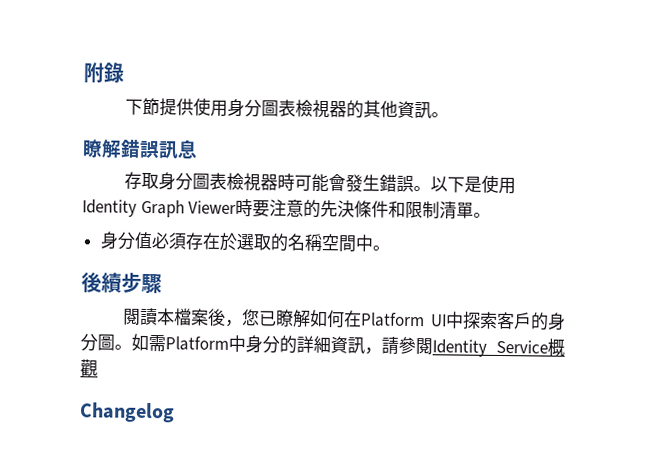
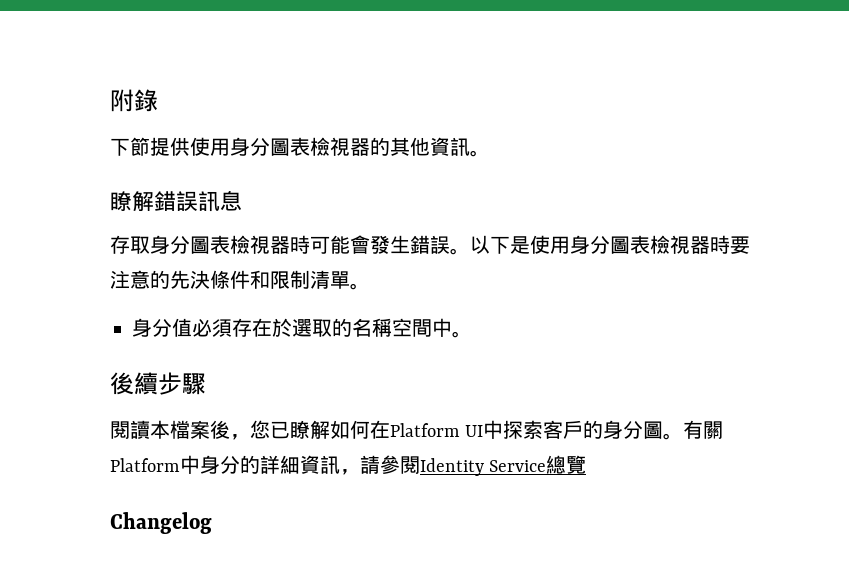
[82,199,237,218] Identity Graph Viewer -> [570,235,710,254] 身分圖表檢視器
[131,333,166,352] 如需 -> [683,420,724,439] 有關
[547,338,565,357] [80,359,98,377] 概觀 -> [546,455,587,474] 總覽

